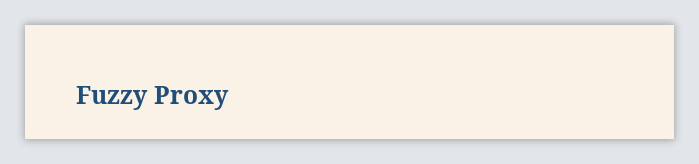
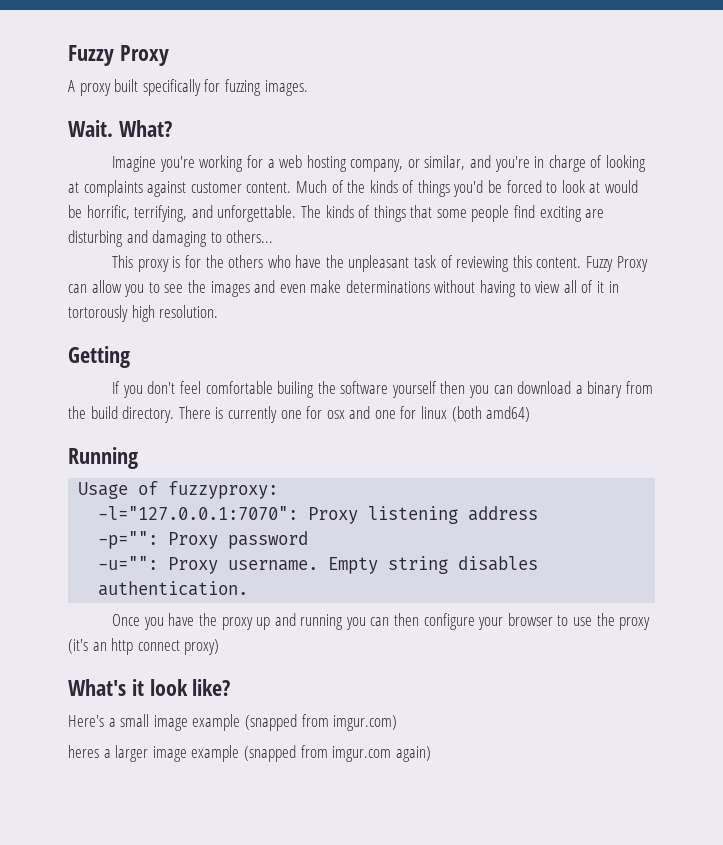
[76,86,229,110] Fuzzy Proxy -> [68,45,169,66] [68,79,308,96] [68,120,172,137] [112,155,647,172] [68,180,639,197] [68,205,605,222] [68,230,274,247] [112,255,648,272] [68,280,619,297] [68,305,219,322] [68,346,130,368] [112,381,654,398] [68,406,531,423] [68,447,138,469] [78,481,279,499] [98,506,539,524] [98,531,309,549] [98,556,539,574] [98,581,249,596] [112,613,651,630] [68,638,220,655] [68,679,231,696] [68,714,398,731] [68,745,431,762] Fuzzy Proxy // A proxy built specifically for fuzzing images. // Wait. What? // Imagine you're working for a web hosting company, or similar, and you're in charge of looking at complaints against customer content. Much of the kinds of things you'd be forced to look at would be horrific, terrifying, and unforgettable. The kinds of things that some people find exciting are disturbing and damaging to others... // This proxy is for the others who have the unpleasant task of reviewing this content. Fuzzy Proxy can allow you to see the images and even make determinations without having to view all of it in tortorously high resolution. // Getting // If you don't feel comfortable builing the software yourself then you can download a binary from the build directory. There is currently one for osx and one for linux (both amd64) // Running // Usage of fuzzyproxy: // -l="127.0.0.1:7070": Proxy listening address // -p="": Proxy password // -u="": Proxy username. Empty string disables authentication. // Once you have the proxy up and running you can then configure your browser to use the proxy (it's an http connect proxy) // What's it look like? // Here's a small image example (snapped from imgur.com) // heres a larger image example (snapped from imgur.com again)

